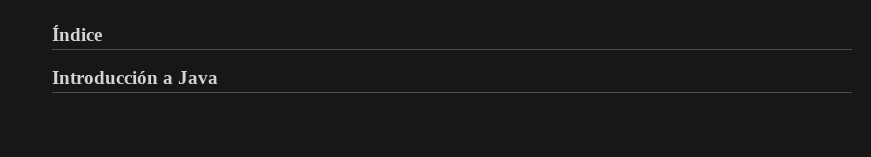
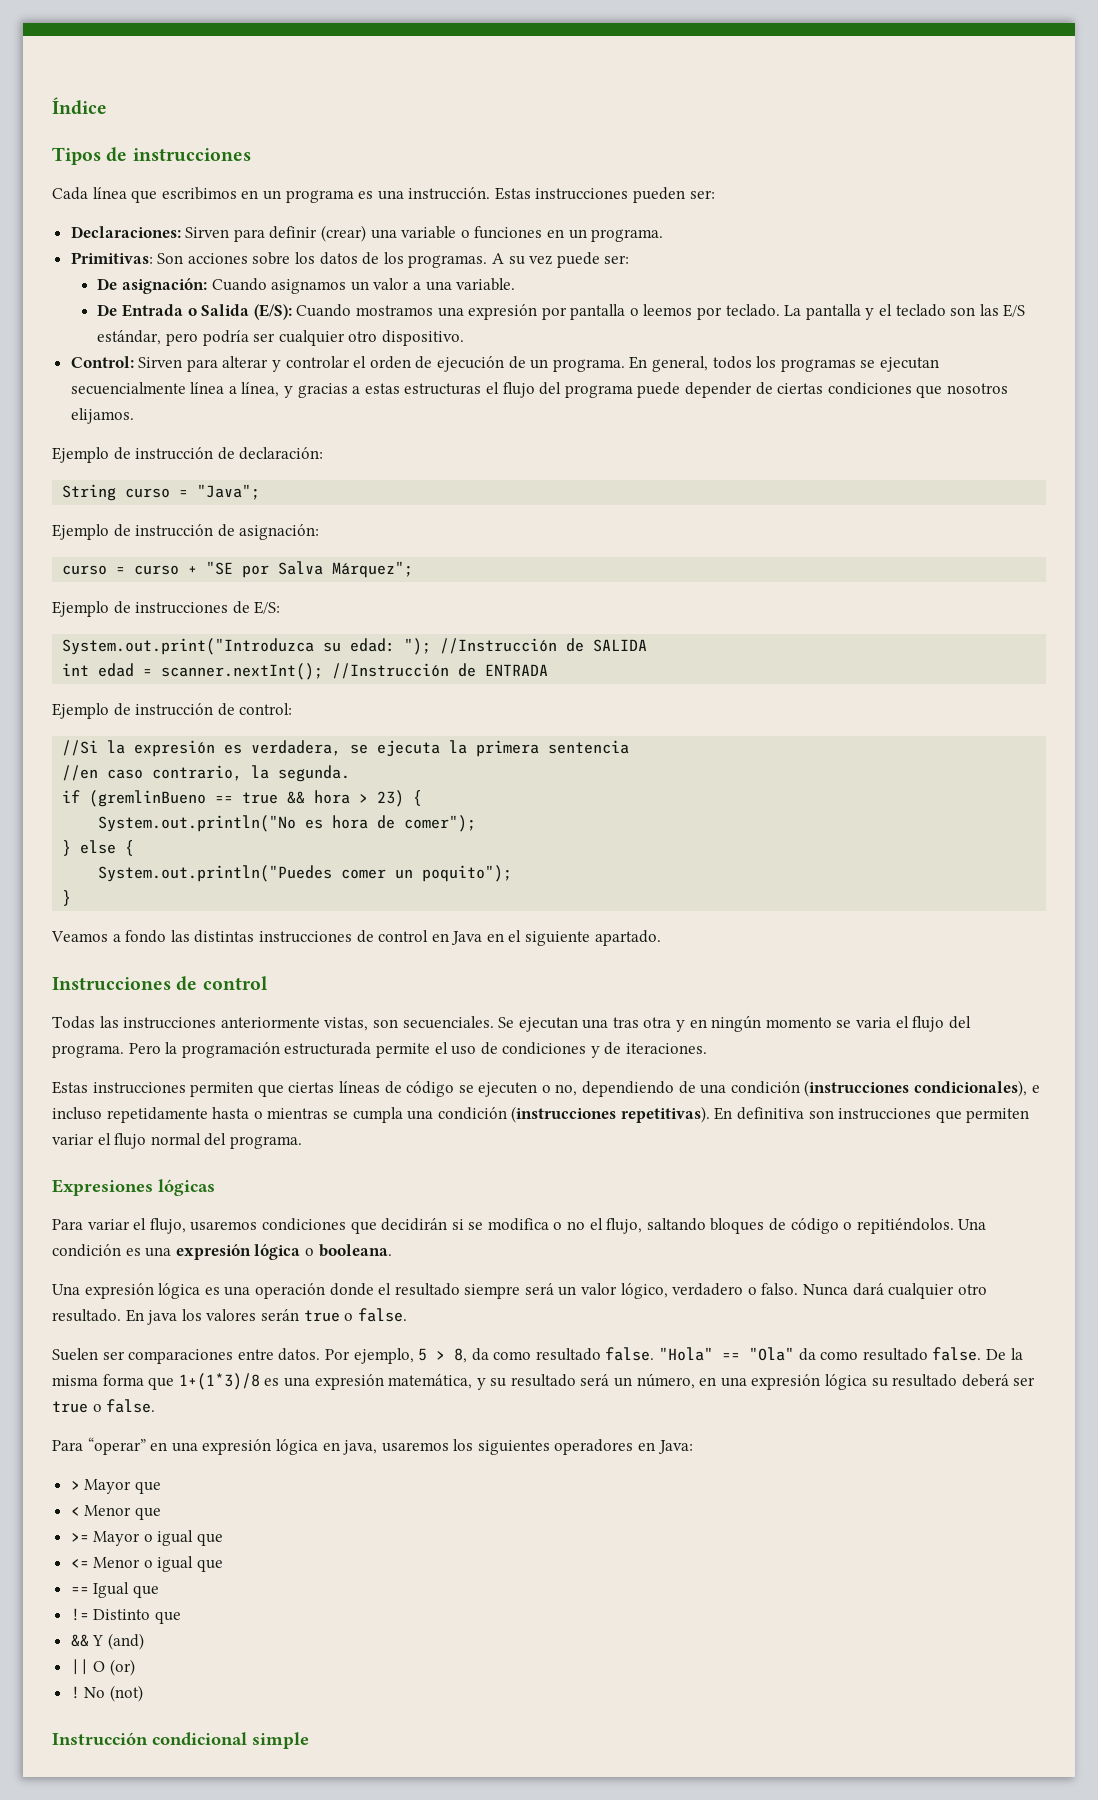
[52,71,219,84] Introducción a Java -> [52,147,251,165] [52,187,715,203] [70,225,664,242] [70,252,630,268] [97,278,516,294] [97,304,1026,320] [97,330,464,346] [70,356,939,372] [70,382,1008,398] [70,408,134,424] [52,447,324,463] [62,484,261,501] [52,524,320,540] [62,561,414,578] [52,601,281,617] [62,638,648,655] [62,663,549,680] [52,703,293,719] [62,740,630,757] [62,765,351,782] [62,790,423,807] [98,815,477,832] [62,840,135,856] [98,865,513,882] [62,890,72,906] [51,930,661,946] [52,976,268,991] [52,1015,971,1032] [52,1042,708,1058] [52,1080,1040,1097] [52,1106,1030,1123] [52,1133,302,1149] [52,1179,215,1196] [52,1218,987,1234] [52,1244,392,1260] [52,1283,987,1299] [52,1308,407,1325] [52,1347,1023,1364] [52,1373,1036,1390] [52,1399,156,1413] [52,1437,693,1455] [70,1479,161,1494] [70,1505,161,1520] [70,1530,224,1546] [70,1556,224,1572] [70,1582,159,1598] [70,1608,181,1624] [70,1633,144,1650] [70,1659,135,1676] [70,1685,143,1702] [52,1732,309,1749] Tipos de instrucciones // Cada línea que escribimos en un programa es una instrucción. Estas instrucciones pueden ser: // Declaraciones: Sirven para definir (crear) una variable o funciones en un programa. // Primitivas: Son acciones sobre los datos de los programas. A su vez puede ser: // De asignación: Cuando asignamos un valor a una variable. // De Entrada o Salida (E/S): Cuando mostramos una expresión por pantalla o leemos por teclado. La pantalla y el teclado son las E/S estándar, pero podría ser cualquier otro dispositivo. // Control: Sirven para alterar y controlar el orden de ejecución de un programa. En general, todos los programas se ejecutan secuencialmente línea a línea, y gracias a estas estructuras el flujo del programa puede depender de ciertas condiciones que nosotros elijamos. // Ejemplo de instrucción de declaración: // String curso = "Java"; // Ejemplo de instrucción de asignación: // curso = curso + "SE por Salva Márquez"; // Ejemplo de instrucciones de E/S: // System.out.print("Introduzca su edad: "); //Instrucción de SALIDA // int edad = scanner.nextInt(); //Instrucción de ENTRADA // Ejemplo de instrucción de control: // //Si la expresión es verdadera, se ejecuta la primera sentencia // //en caso contrario, la segunda. // if (gremlinBueno == true && hora > 23) { // System.out.println("No es hora de comer"); // } else { // System.out.println("Puedes comer un poquito"); // } // Veamos a fondo las distintas instrucciones de control en Java en el siguiente apartado. // Instrucciones de control // Todas las instrucciones anteriormente vistas, son secuenciales. Se ejecutan una tras otra y en ningún momento se varia el flujo del programa. Pero la programación estructurada permite el uso de condiciones y de iteraciones. // Estas instrucciones permiten que ciertas líneas de código se ejecuten o no, dependiendo de una condición (instrucciones condicionales), e incluso repetidamente hasta o mientras se cumpla una condición (instrucciones repetitivas). En definitiva son instrucciones que permiten variar el flujo normal del programa. // Expresiones lógicas // Para variar el flujo, usaremos condiciones que decidirán si se modifica o no el flujo, saltando bloques de código o repitiéndolos. Una condición es una expresión lógica o booleana. // Una expresión lógica es una operación donde el resultado siempre será un valor lógico, verdadero o falso. Nunca dará cualquier otro resultado. En java los valores serán true o false. // Suelen ser comparaciones entre datos. Por ejemplo, 5 > 8, da como resultado false. "Hola" == "Ola" da como resultado false. De la misma forma que 1+(1*3)/8 es una expresión matemática, y su resultado será un número, en una expresión lógica su resultado deberá ser true o false. // Para “operar” en una expresión lógica en java, usaremos los siguientes operadores en Java: // > Mayor que // < Menor que // >= Mayor o igual que // <= Menor o igual que // == Igual que // != Distinto que // && Y (and) // || O (or) // ! No (not) // Instrucción condicional simple

